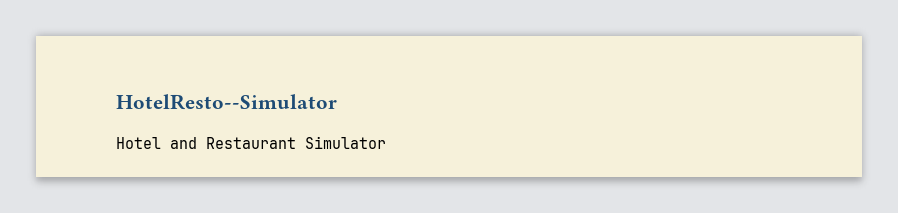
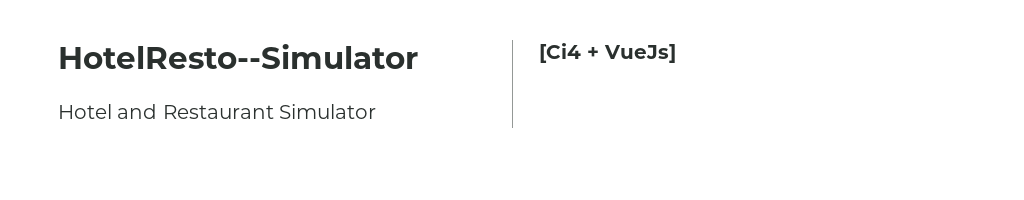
(386, 142) none -> [539,43,676,63] // [Ci4 + VueJs]

